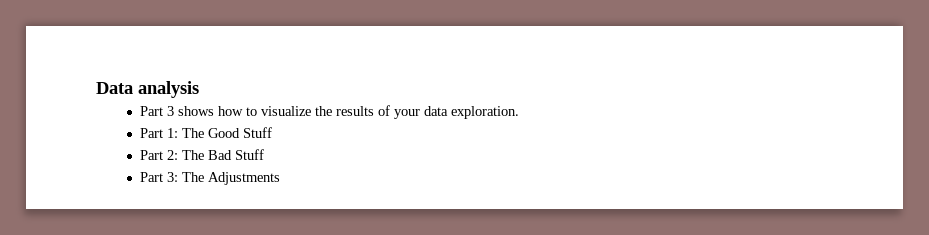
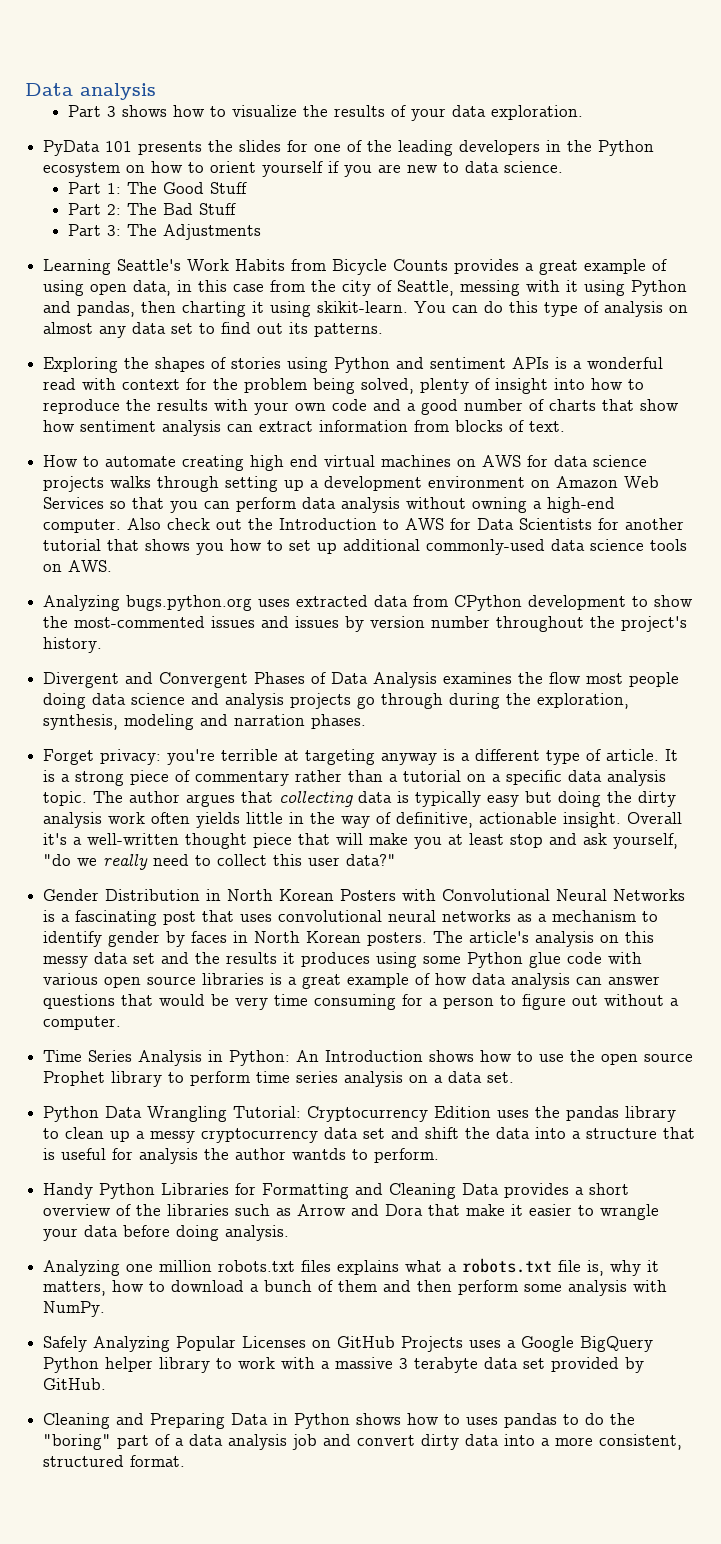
(519, 112) none -> [43,140,655,156] [43,161,564,177] // PyData 101 presents the slides for one of the leading developers in the Python ecosystem on how to orient yourself if you are new to data science.
(280, 178) none -> [43,259,668,275] [43,280,688,296] [43,301,689,317] [43,322,384,338] [43,357,664,373] [43,378,645,394] [43,399,680,415] [43,420,566,436] [43,455,648,471] [43,476,660,492] [43,497,616,513] [43,518,685,533] [43,539,688,555] [43,560,113,572] [43,595,694,611] [43,616,688,632] [43,637,103,653] [43,672,680,688] [43,693,630,709] [43,714,367,730] [43,749,679,765] [43,770,667,786] [43,791,677,807] [43,812,683,828] [43,833,679,849] [43,854,397,870] [43,889,686,901] [43,910,659,926] [43,931,655,947] [43,952,643,968] [43,973,661,989] [43,994,680,1010] [43,1016,122,1030] [43,1050,694,1066] [43,1071,515,1087] [43,1106,677,1122] [43,1127,696,1143] [43,1148,440,1164] [43,1183,630,1199] [43,1204,660,1220] [43,1225,290,1241] [43,1258,660,1276] [43,1280,668,1296] [43,1301,106,1317] [43,1336,654,1352] [43,1357,645,1373] [43,1378,107,1390] [43,1413,636,1429] [43,1434,683,1450] [43,1455,186,1467] // Learning Seattle's Work Habits from Bicycle Counts provides a great example of using open data, in this case from the city of Seattle, messing with it using Python and pandas, then charting it using skikit-learn. You can do this type of analysis on almost any data set to find out its patterns. // Exploring the shapes of stories using Python and sentiment APIs is a wonderful read with context for the problem being solved, plenty of insight into how to reproduce the results with your own code and a good number of charts that show how sentiment analysis can extract information from blocks of text. // How to automate creating high end virtual machines on AWS for data science projects walks through setting up a development environment on Amazon Web Services so that you can perform data analysis without owning a high-end computer. Also check out the Introduction to AWS for Data Scientists for another tutorial that shows you how to set up additional commonly-used data science tools on AWS. // Analyzing bugs.python.org uses extracted data from CPython development to show the most-commented issues and issues by version number throughout the project's history. // Divergent and Convergent Phases of Data Analysis examines the flow most people doing data science and analysis projects go through during the exploration, synthesis, modeling and narration phases. // Forget privacy: you're terrible at targeting anyway is a different type of article. It is a strong piece of commentary rather than a tutorial on a specific data analysis topic. The author argues that collecting data is typically easy but doing the dirty analysis work often yields little in the way of definitive, actionable insight. Overall it's a well-written thought piece that will make you at least stop and ask yourself, "do we really need to collect this user data?" // Gender Distribution in North Korean Posters with Convolutional Neural Networks is a fascinating post that uses convolutional neural networks as a mechanism to identify gender by faces in North Korean posters. The article's analysis on this messy data set and the results it produces using some Python glue code with various open source libraries is a great example of how data analysis can answer questions that would be very time consuming for a person to figure out without a computer. // Time Series Analysis in Python: An Introduction shows how to use the open source Prophet library to perform time series analysis on a data set. // Python Data Wrangling Tutorial: Cryptocurrency Edition uses the pandas library to clean up a messy cryptocurrency data set and shift the data into a structure that is useful for analysis the author wantds to perform. // Handy Python Libraries for Formatting and Cleaning Data provides a short overview of the libraries such as Arrow and Dora that make it easier to wrangle your data before doing analysis. // Analyzing one million robots.txt files explains what a robots.txt file is, why it matters, how to download a bunch of them and then perform some analysis with NumPy. // Safely Analyzing Popular Licenses on GitHub Projects uses a Google BigQuery Python helper library to work with a massive 3 terabyte data set provided by GitHub. // Cleaning and Preparing Data in Python shows how to uses pandas to do the "boring" part of a data analysis job and convert dirty data into a more consistent, structured format.

